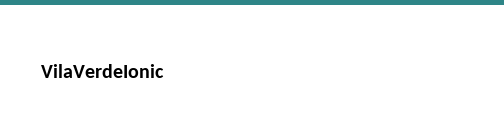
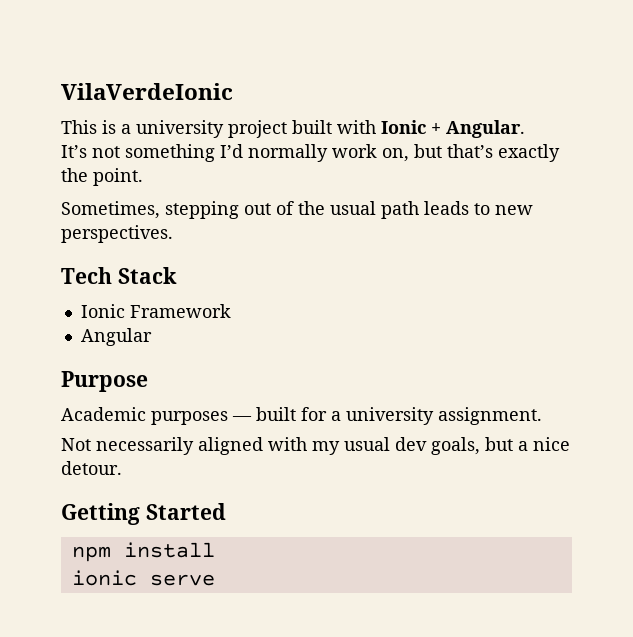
(164, 71) none -> [61,120,525,138] [61,144,560,162] [61,168,143,186] [61,201,533,219] [61,225,173,243] [61,267,177,284] [80,304,231,318] [80,328,152,346] [61,371,148,392] [61,407,542,425] [61,437,570,455] [61,461,122,475] [61,503,226,525] [71,542,215,562] [71,570,215,586] // This is a university project built with Ionic + Angular. // It’s not something I’d normally work on, but that’s exactly the point. // Sometimes, stepping out of the usual path leads to new perspectives. // Tech Stack // Ionic Framework // Angular // Purpose // Academic purposes — built for a university assignment. // Not necessarily aligned with my usual dev goals, but a nice detour. // Getting Started // npm install // ionic serve

